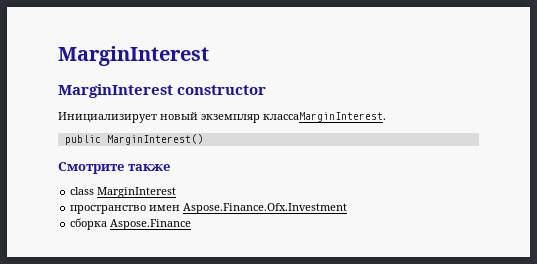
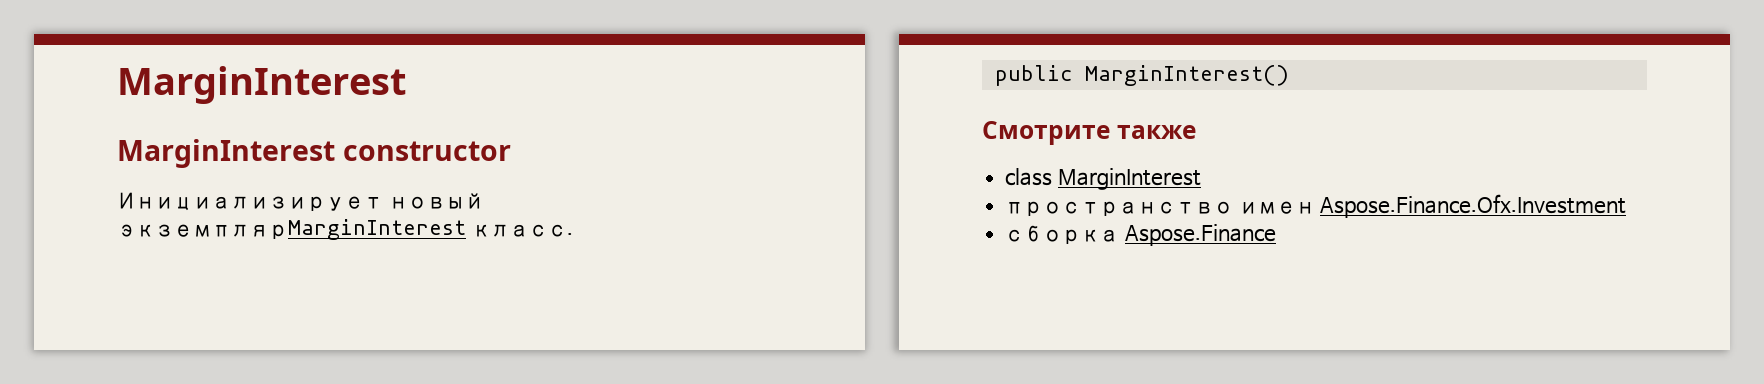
[201,112,386,123] экземпляр классаMarginInterest. -> [117,219,573,240] экземплярMarginInterest класс.

